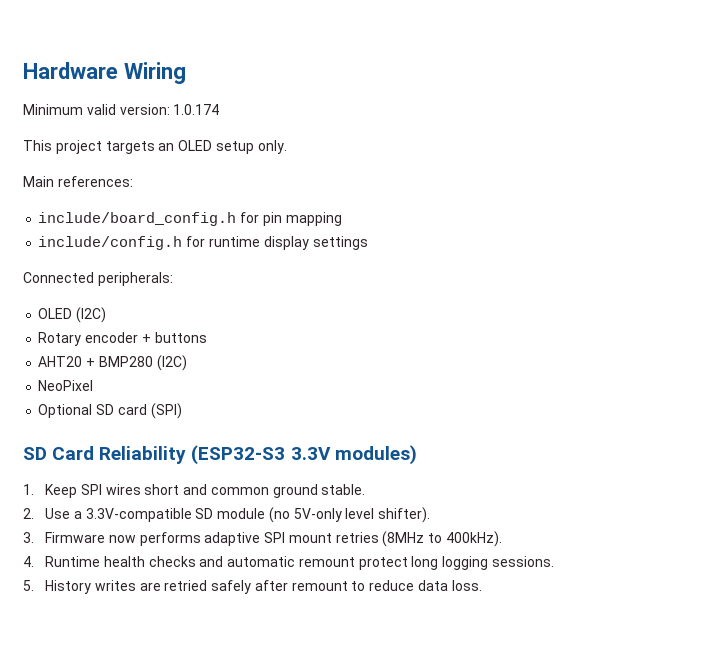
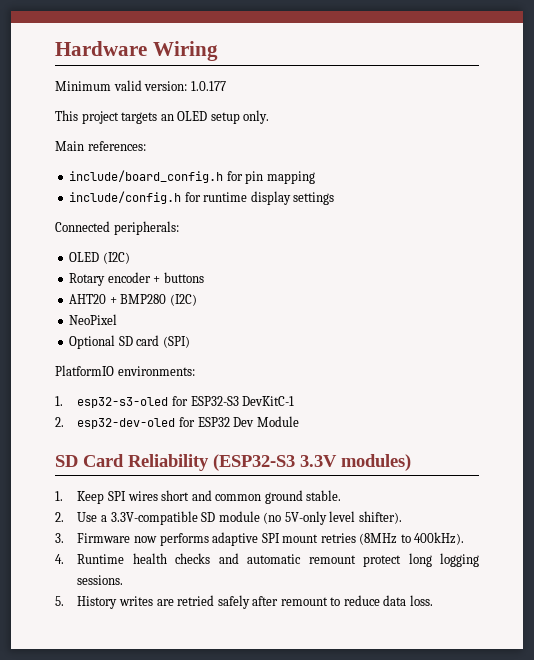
[173,104,220,115] 1.0.174 -> [190,81,226,91] 1.0.177
(182, 411) none -> [55,365,195,376] [55,396,295,408] [55,416,299,429] // PlatformIO environments: // 1. esp32-s3-oled for ESP32-S3 DevKitC-1 // 2. esp32-dev-oled for ESP32 Dev Module

